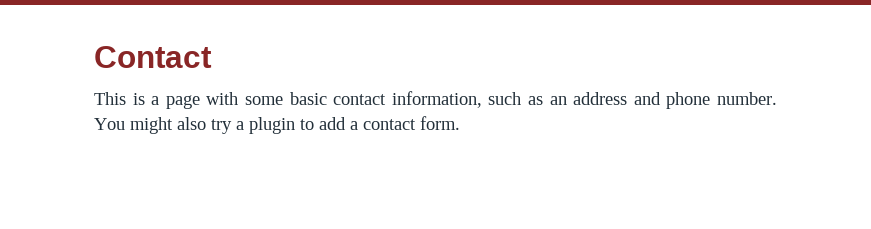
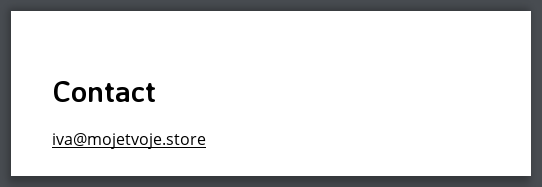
[94,91,778,109] [94,116,460,134] This is a page with some basic contact information, such as an address and phone number. You might also try a plugin to add a contact form. -> [52,133,206,149] iva@mojetvoje.store

